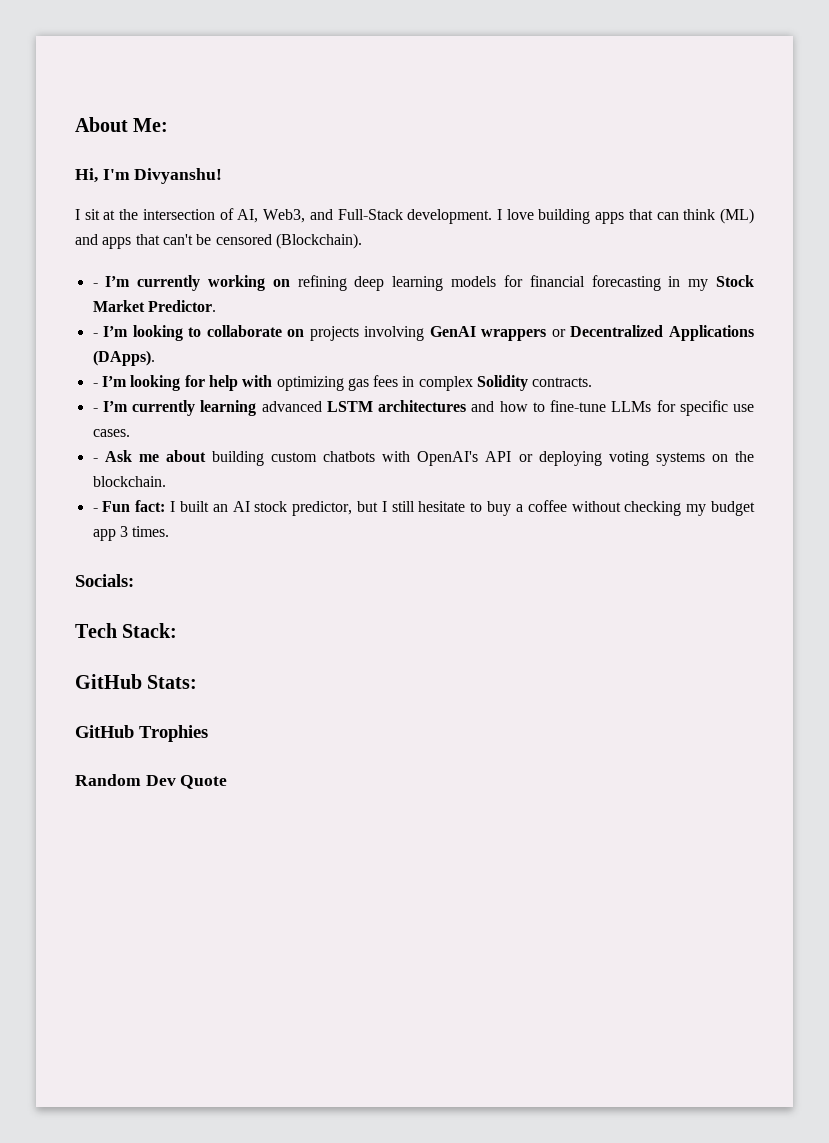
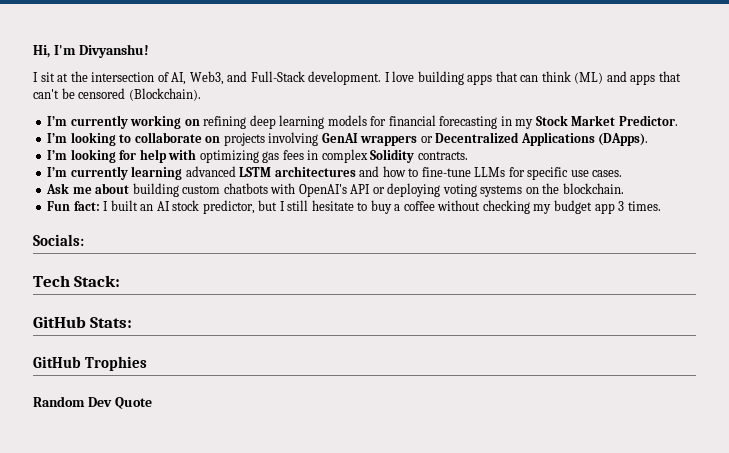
[75,117,169,132] About Me: // -> (33, 51) none
[92,283,98,287] - -> (201, 94) none
[92,333,98,337] - -> (678, 120) none
[92,383,98,387] - -> (649, 139) none
[92,408,98,412] - -> (468, 155) none
[92,458,98,462] - -> (623, 173) none
[92,508,98,512] - -> (624, 188) none

